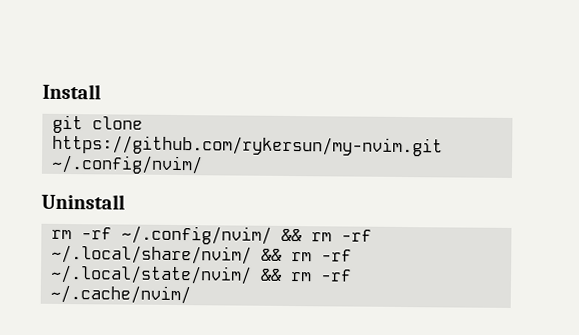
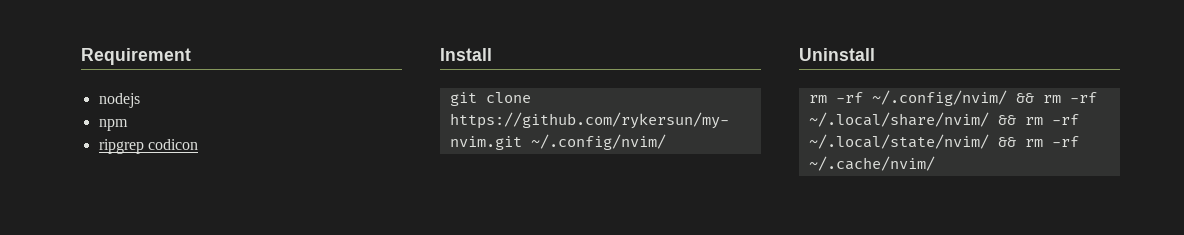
(42, 91) none -> [81,48,191,65] [98,93,140,108] [98,119,128,131] [98,139,198,154] Requirement // nodejs // npm // ripgrep codicon //

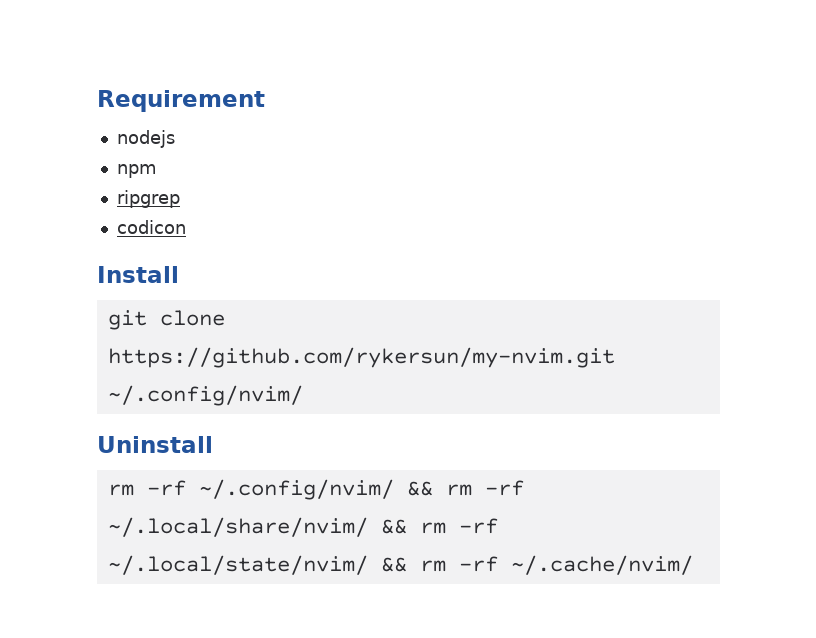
(144, 146) none -> (180, 199) //

